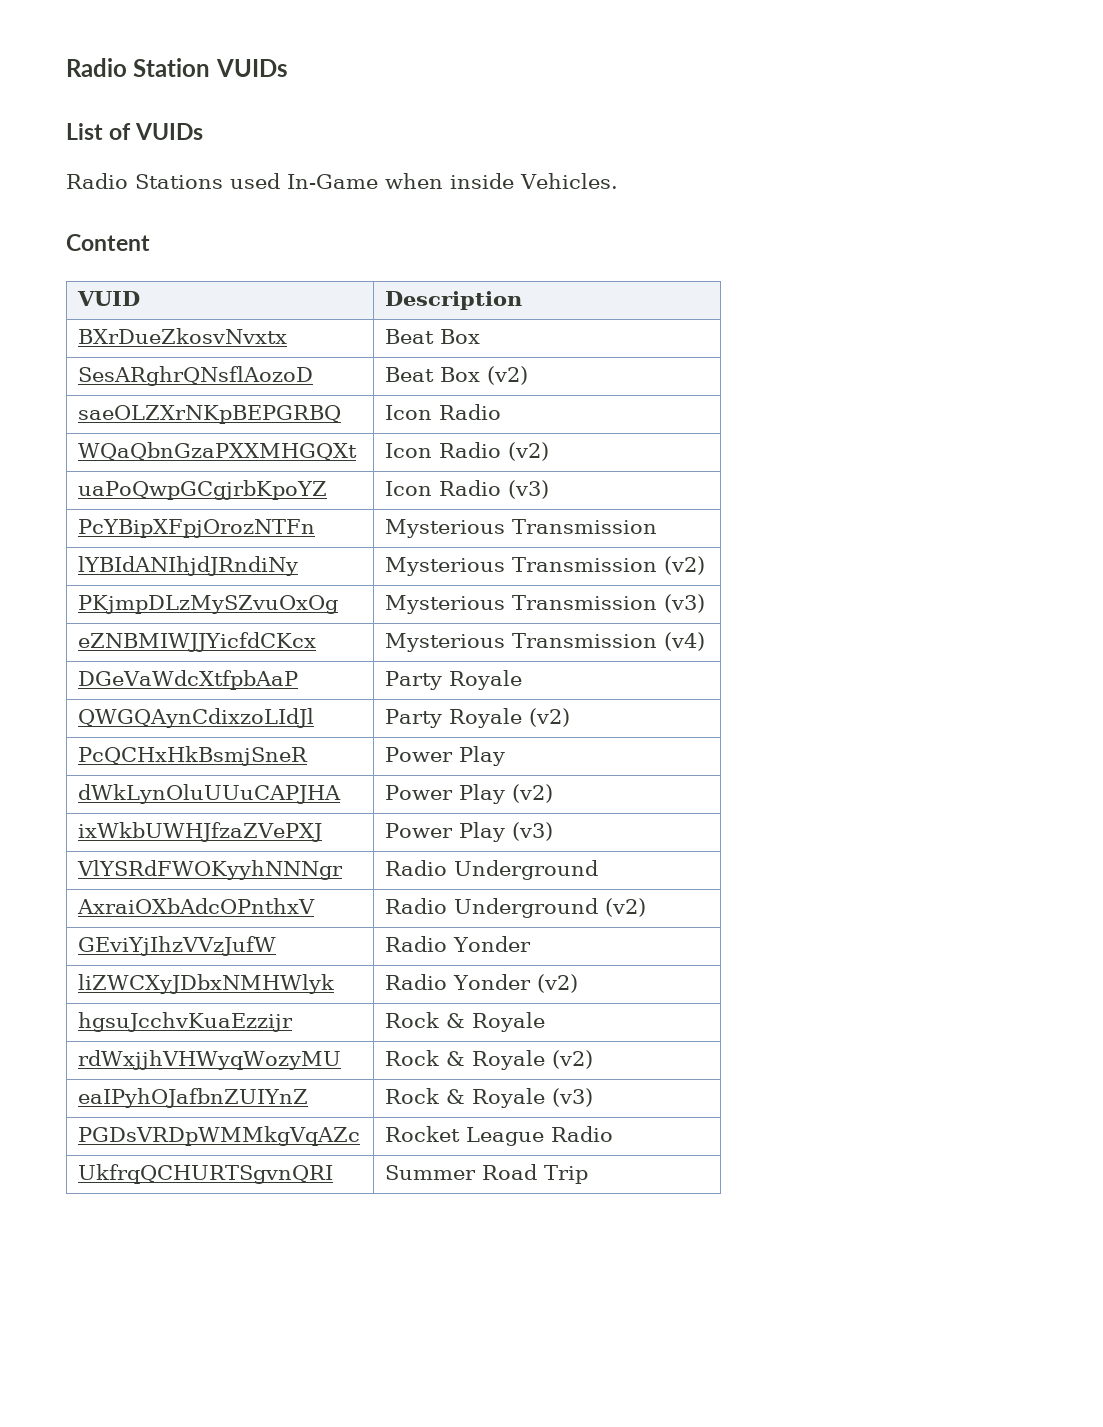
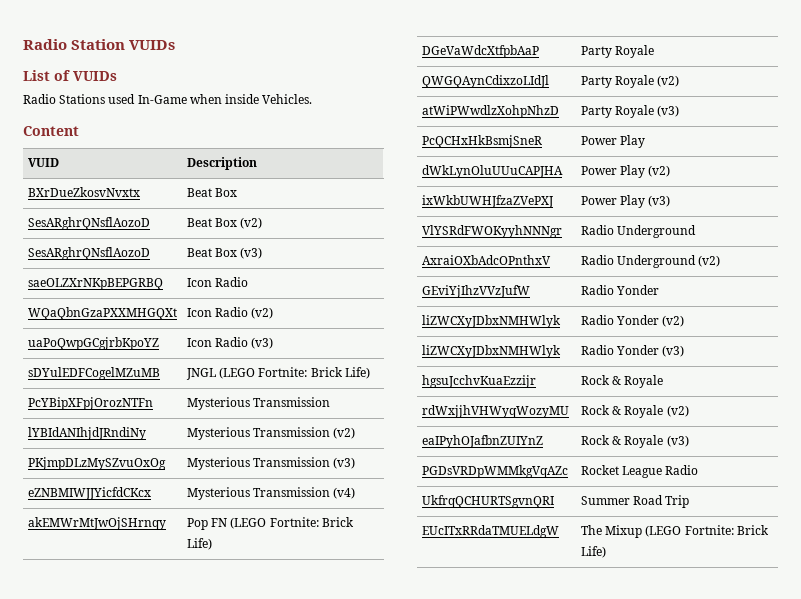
(529, 375) none -> [27,247,150,260] [186,247,263,259] // SesARghrQNsflAozoD | Beat Box (v3)
(550, 489) none -> [27,367,160,380] [185,367,370,380] // sDYulEDFCogelMZuMB | JNGL (LEGO Fortnite: Brick Life)
(706, 641) none -> [27,517,166,530] [186,517,354,530] [186,538,212,550] // akEMWrMtJwOjSHrnqy | Pop FN (LEGO Fortnite: Brick Life)
(571, 717) none -> [421,105,559,118] [580,105,680,118] // atWiPWwdlzXohpNhzD | Party Royale (v3)
(579, 983) none -> [421,345,561,358] [580,345,685,357] // liZWCXyJDbxNMHWlyk | Radio Yonder (v3)
(589, 1174) none -> [421,525,559,538] [580,525,769,538] [580,546,606,558] // EUcITxRRdaTMUELdgW | The Mixup (LEGO Fortnite: Brick Life)

